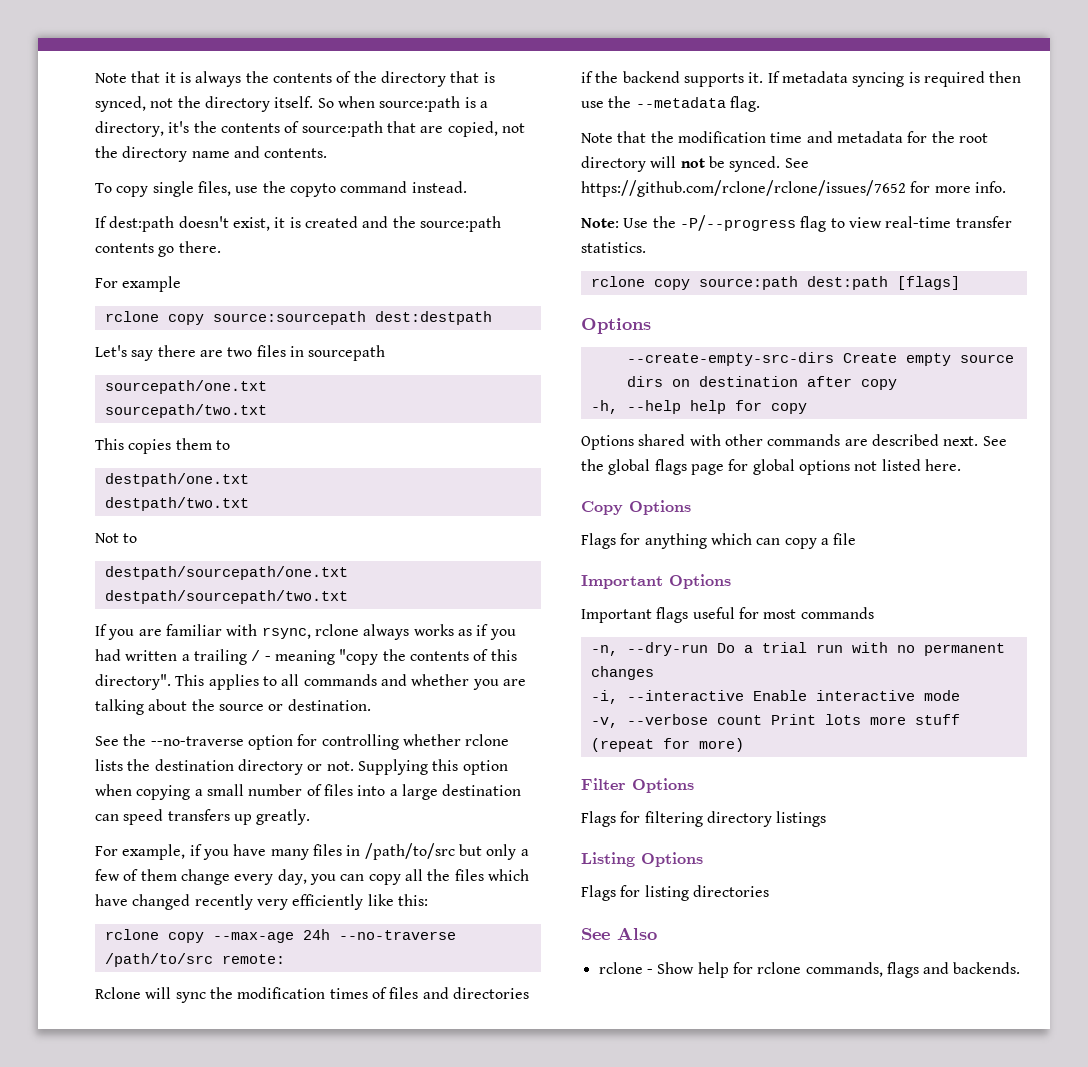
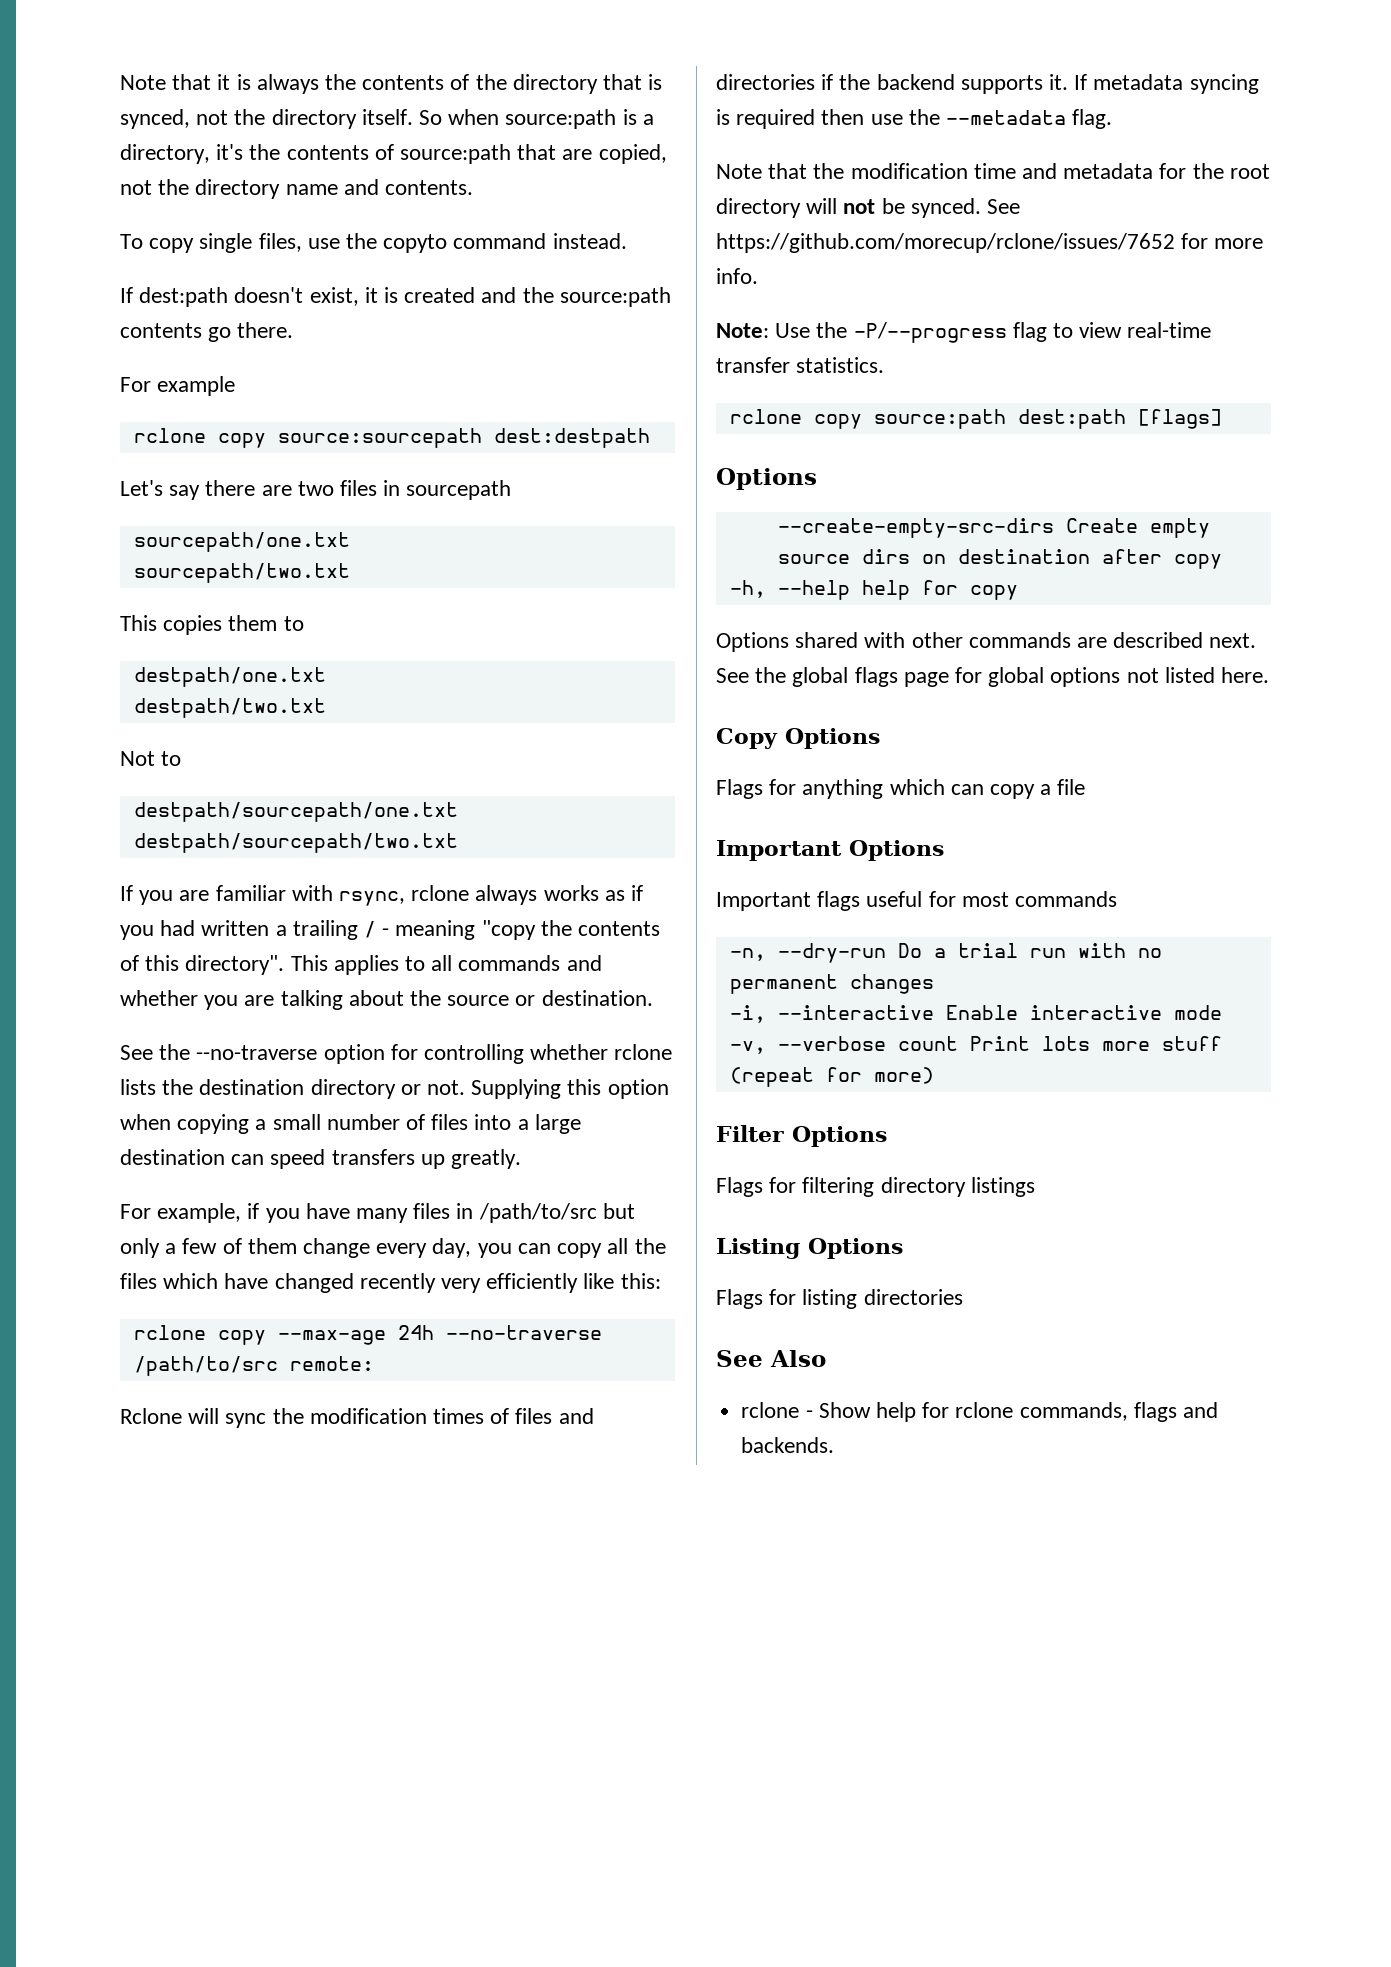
[581,180,906,197] https://github.com/rclone/rclone/issues/7652 -> [716,233,1175,253] https://github.com/morecup/rclone/issues/7652

